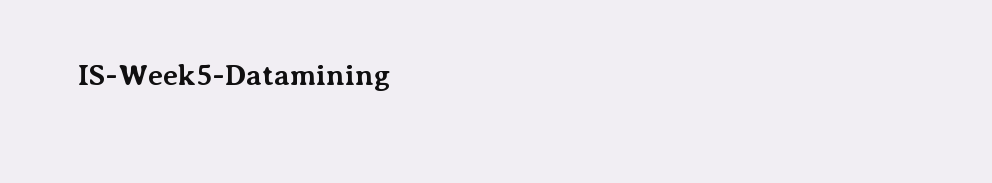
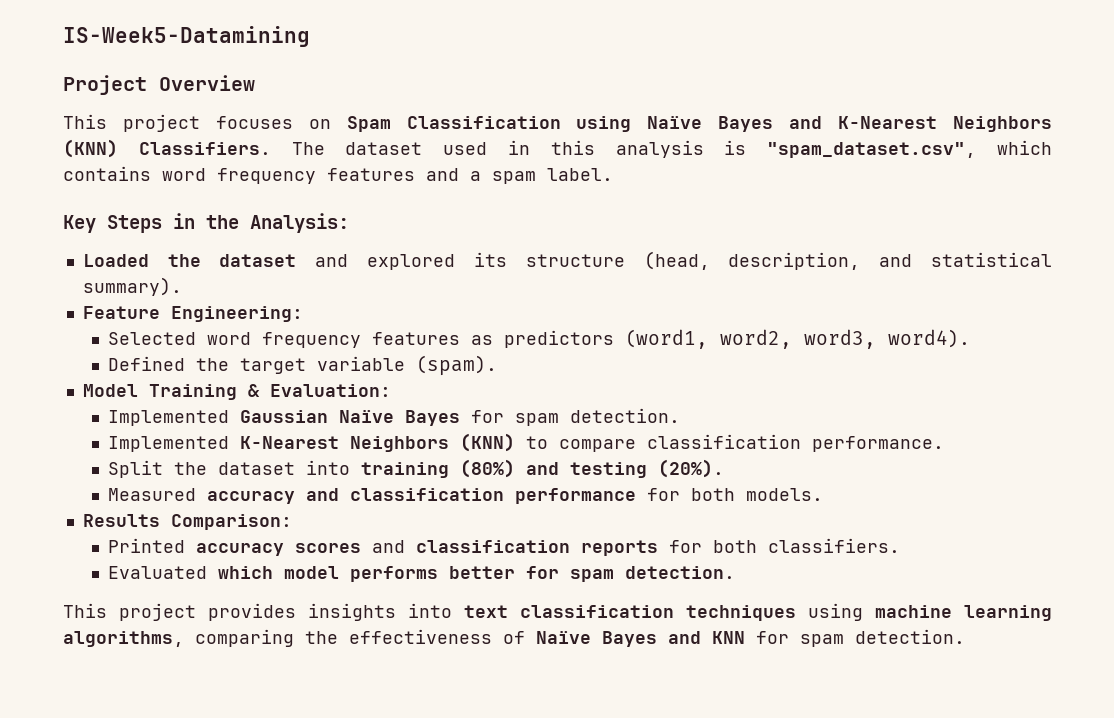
(390, 77) none -> [63,75,255,95] [63,114,1052,132] [63,139,1052,158] [63,166,613,184] [63,213,349,233] [82,251,1053,270] [82,277,182,296] [82,306,303,322] [107,329,970,349] [107,355,497,376] [82,384,391,400] [107,408,680,426] [107,433,944,452] [107,459,724,478] [107,488,823,504] [82,514,292,530] [107,538,900,556] [107,566,735,582] [63,603,1052,621] [63,629,965,647] // Project Overview // This project focuses on Spam Classification using Naïve Bayes and K-Nearest Neighbors (KNN) Classifiers. The dataset used in this analysis is "spam_dataset.csv", which contains word frequency features and a spam label. // Key Steps in the Analysis: // Loaded the dataset and explored its structure (head, description, and statistical summary). // Feature Engineering: // Selected word frequency features as predictors (word1, word2, word3, word4). // Defined the target variable (spam). // Model Training & Evaluation: // Implemented Gaussian Naïve Bayes for spam detection. // Implemented K-Nearest Neighbors (KNN) to compare classification performance. // Split the dataset into training (80%) and testing (20%). // Measured accuracy and classification performance for both models. // Results Comparison: // Printed accuracy scores and classification reports for both classifiers. // Evaluated which model performs better for spam detection. // This project provides insights into text classification techniques using machine learning algorithms, comparing the effectiveness of Naïve Bayes and KNN for spam detection.

